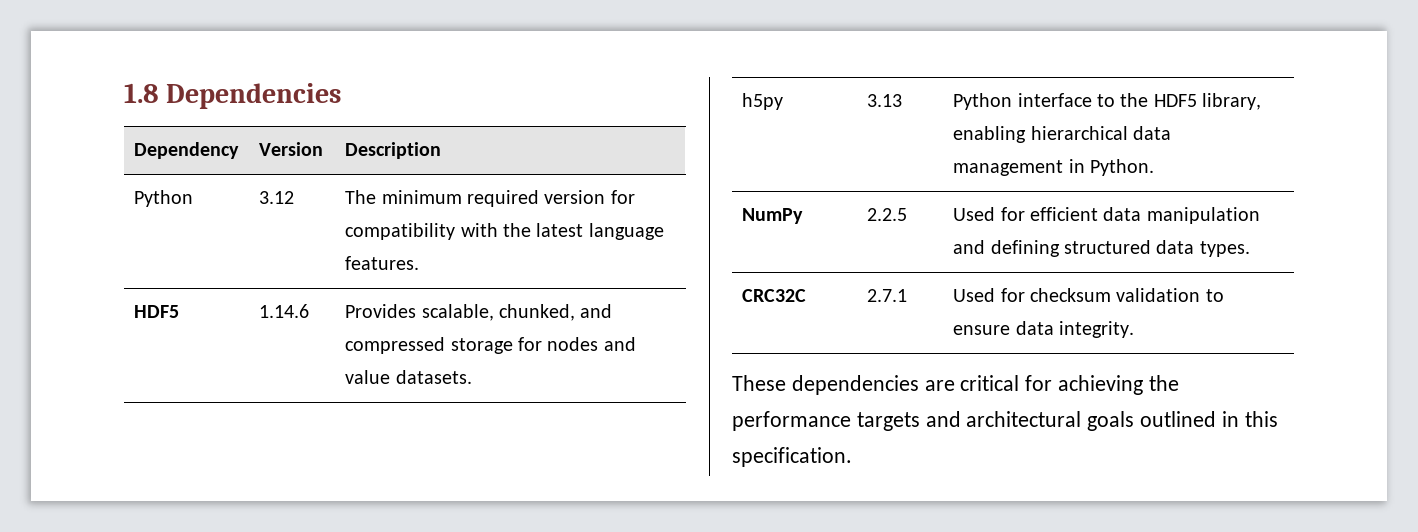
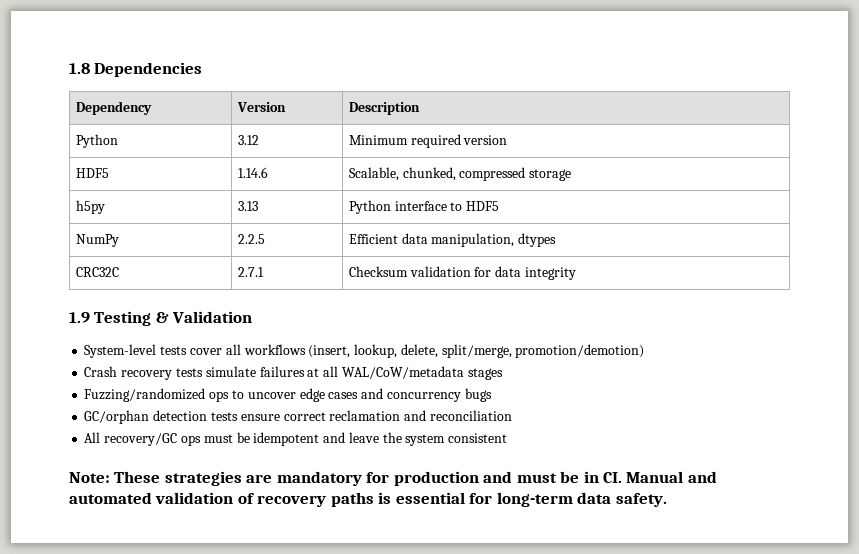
[345,190,462,204] The minimum -> [348,135,408,145] Minimum
[610,190,635,204] [345,223,664,240] [345,256,420,270] [134,305,180,318] [259,304,310,318] [345,304,613,321] [345,337,636,354] [345,370,472,384] for compatibility with the latest language features. // HDF5 | 1.14.6 | Provides scalable, chunked, and compressed storage for nodes and value datasets. -> [75,168,109,178] [237,167,268,178] [348,167,572,181] // HDF5 | 1.14.6 | Scalable, chunked, compressed storage
[1120,93,1261,110] [953,126,1172,143] [953,159,1155,176] [742,208,804,224] [867,208,908,221] [953,207,1260,224] [953,240,1250,257] [742,289,807,302] [867,289,908,302] [953,288,1224,302] [953,321,1135,338] [732,375,1179,395] [732,411,1278,431] [732,447,852,467] the HDF5 library, enabling hierarchical data management in Python. // NumPy | 2.2.5 | Used for efficient data manipulation and defining structured data types. // CRC32C | 2.7.1 | Used for checksum validation to ensure data integrity. // These dependencies are critical for achieving the performance targets and architectural goals outlined in this specification. -> [466,201,500,211] [75,234,119,247] [237,234,265,244] [348,233,557,247] [75,267,119,277] [237,267,264,277] [348,266,576,280] [69,311,253,326] [84,344,645,358] [84,366,503,380] [84,388,492,402] [84,410,512,424] [84,432,508,446] [69,471,717,486] [69,492,667,507] HDF5 // NumPy | 2.2.5 | Efficient data manipulation, dtypes // CRC32C | 2.7.1 | Checksum validation for data integrity // 1.9 Testing & Validation // System-level tests cover all workflows (insert, lookup, delete, split/merge, promotion/demotion) // Crash recovery tests simulate failures at all WAL/CoW/metadata stages // Fuzzing/randomized ops to uncover edge cases and concurrency bugs // GC/orphan detection tests ensure correct reclamation and reconciliation // All recovery/GC ops must be idempotent and leave the system consistent // Note: These strategies are mandatory for production and must be in CI. Manual and automated validation of recovery paths is essential for long-term data safety.

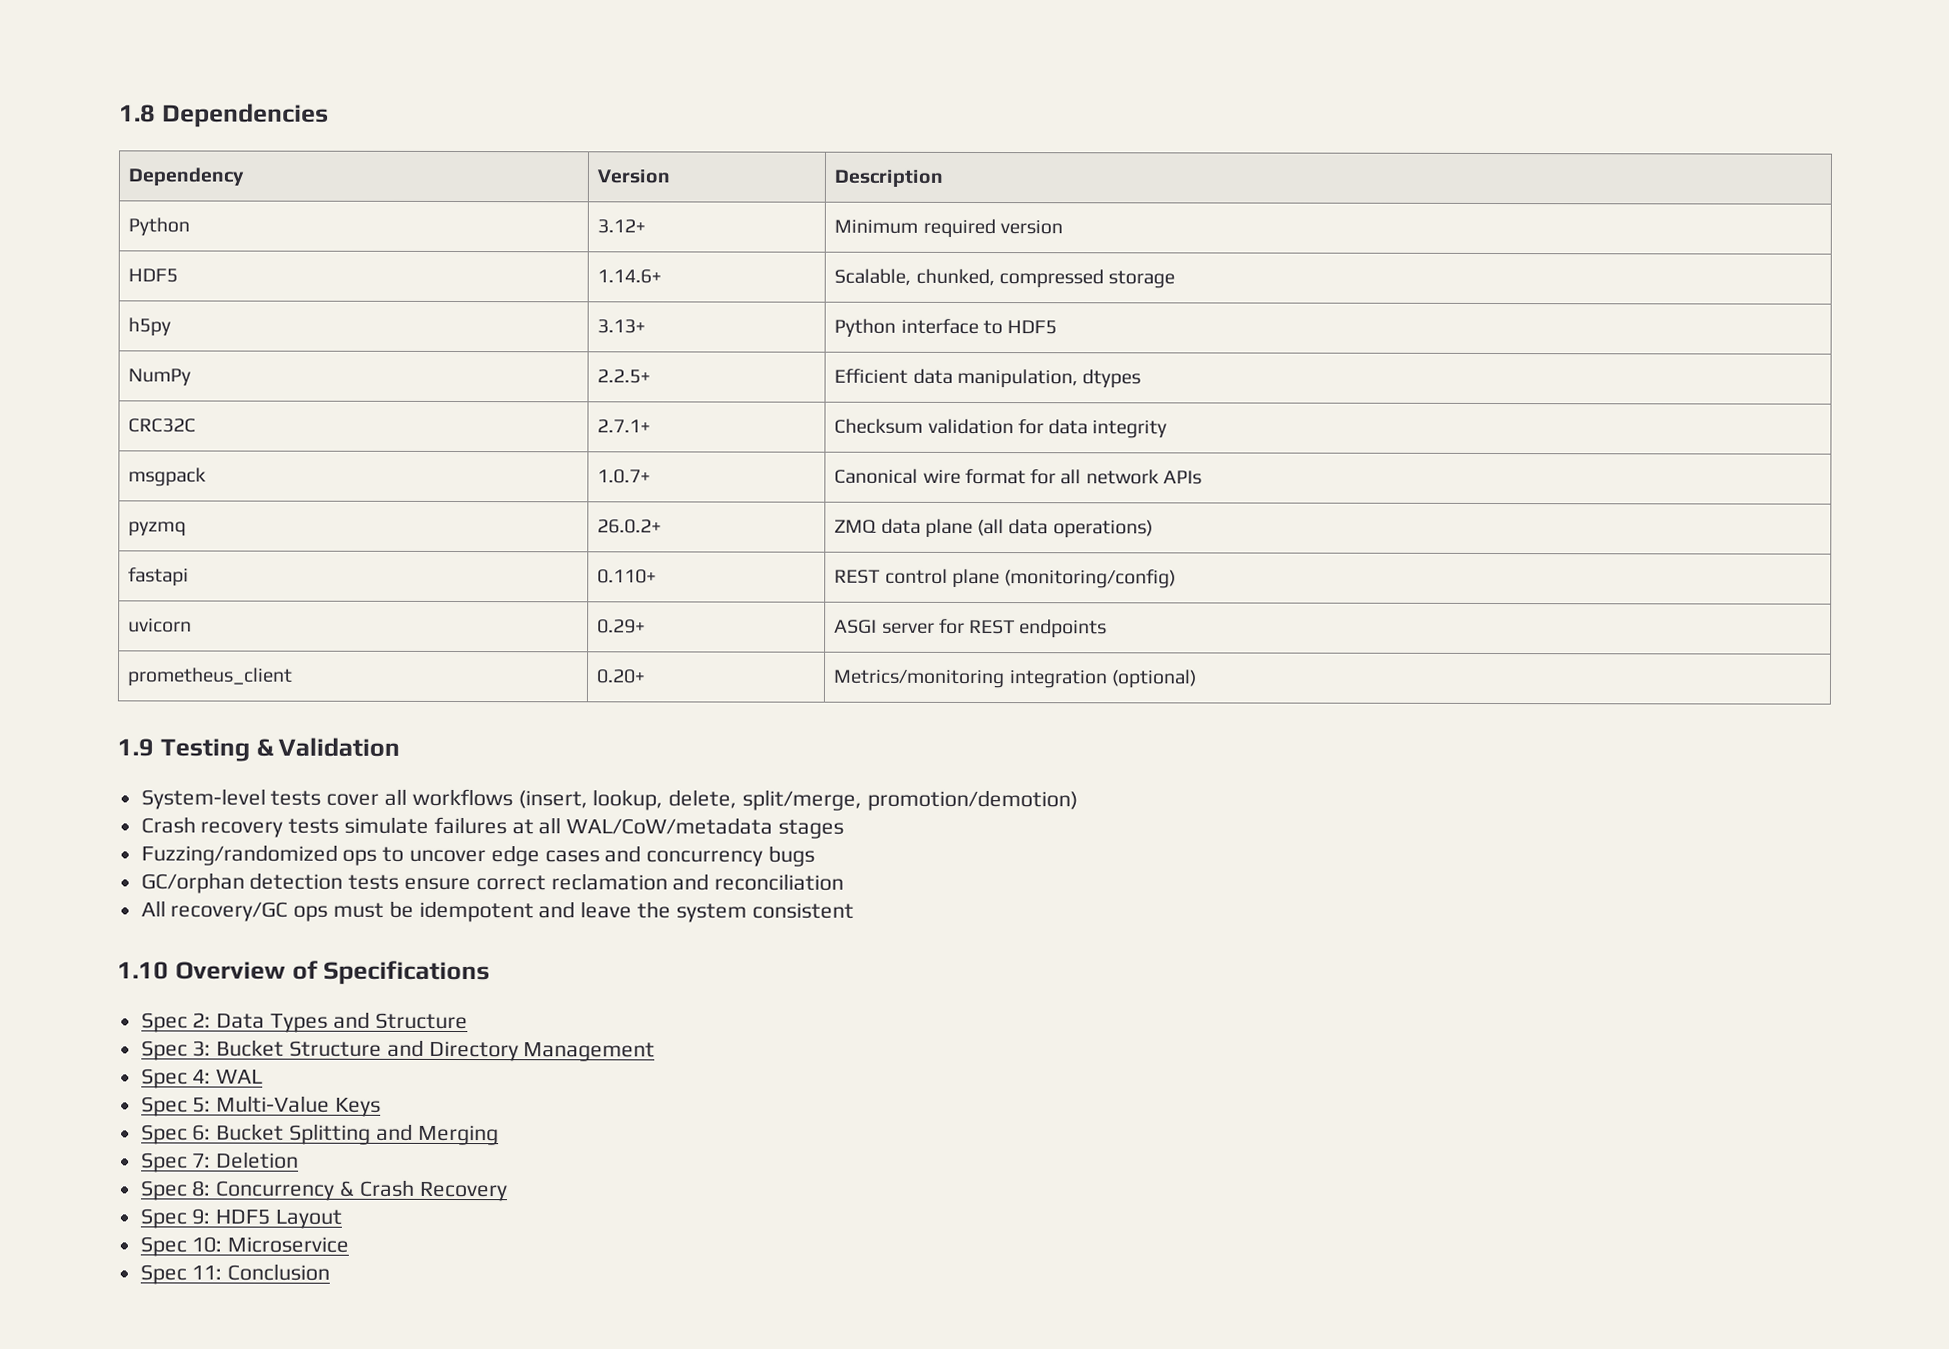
[237,135,259,145] 3.12 -> [597,219,647,234] 3.12+
[237,167,268,178] 1.14.6 -> [597,269,663,284] 1.14.6+
[237,201,258,211] 3.13 -> [597,319,647,334] 3.13+
[237,234,265,244] 2.2.5 -> [597,369,652,384] 2.2.5+
[237,267,264,277] 2.7.1 -> [597,419,652,433] 2.7.1+
(576, 273) none -> [128,467,207,487] [597,469,652,484] [834,468,1202,485] [128,521,187,537] [597,519,663,534] [834,518,1153,539] [128,567,190,587] [597,569,658,584] [834,568,1177,589] [128,618,193,633] [597,619,647,634] [834,618,1108,639] [127,667,294,687] [596,669,647,684] [833,669,1197,689] // msgpack | 1.0.7+ | Canonical wire format for all network APIs // pyzmq | 26.0.2+ | ZMQ data plane (all data operations) // fastapi | 0.110+ | REST control plane (monitoring/config) // uvicorn | 0.29+ | ASGI server for REST endpoints // prometheus_client | 0.20+ | Metrics/monitoring integration (optional)
[69,471,717,486] [69,492,667,507] Note: These strategies are mandatory for production and must be in CI. Manual and automated validation of recovery paths is essential for long-term data safety. -> [117,960,491,986] [140,1011,468,1033] [140,1039,656,1062] [140,1068,264,1089] [140,1095,382,1117] [140,1123,499,1146] [140,1151,300,1173] [139,1179,508,1202] [139,1208,343,1229] [139,1236,350,1257] [139,1263,331,1285] 1.10 Overview of Specifications // Spec 2: Data Types and Structure // Spec 3: Bucket Structure and Directory Management // Spec 4: WAL // Spec 5: Multi-Value Keys // Spec 6: Bucket Splitting and Merging // Spec 7: Deletion // Spec 8: Concurrency & Crash Recovery // Spec 9: HDF5 Layout // Spec 10: Microservice // Spec 11: Conclusion

